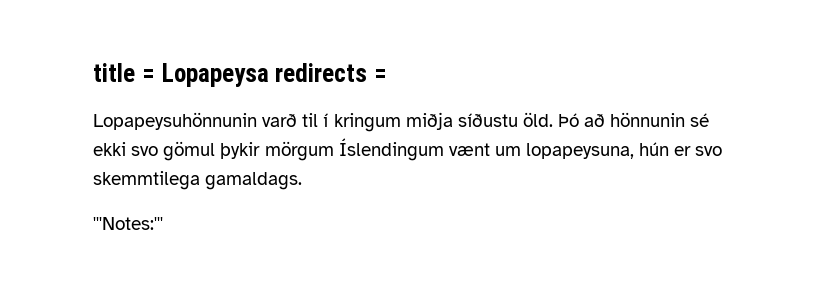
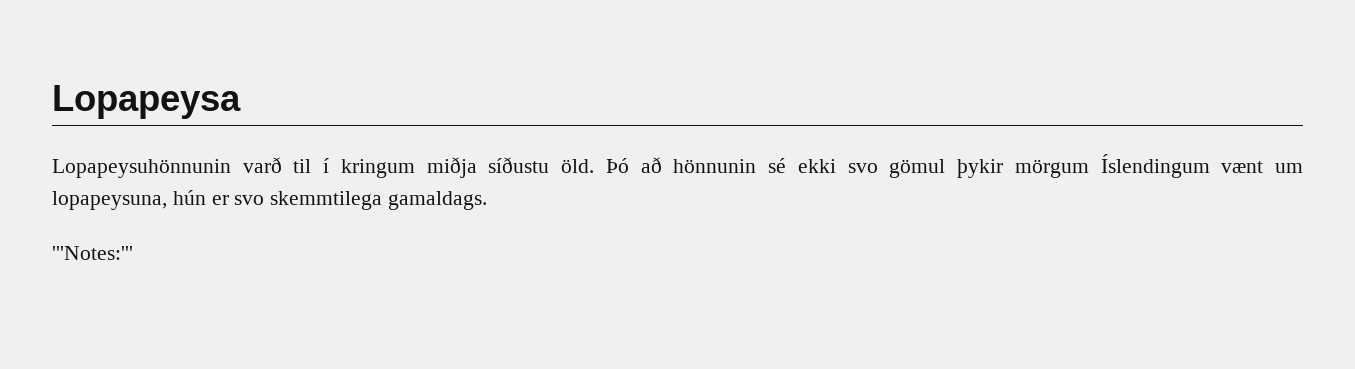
[93,63,155,82] title = -> (52, 102) none
[275,63,387,82] redirects = -> (241, 102) none

